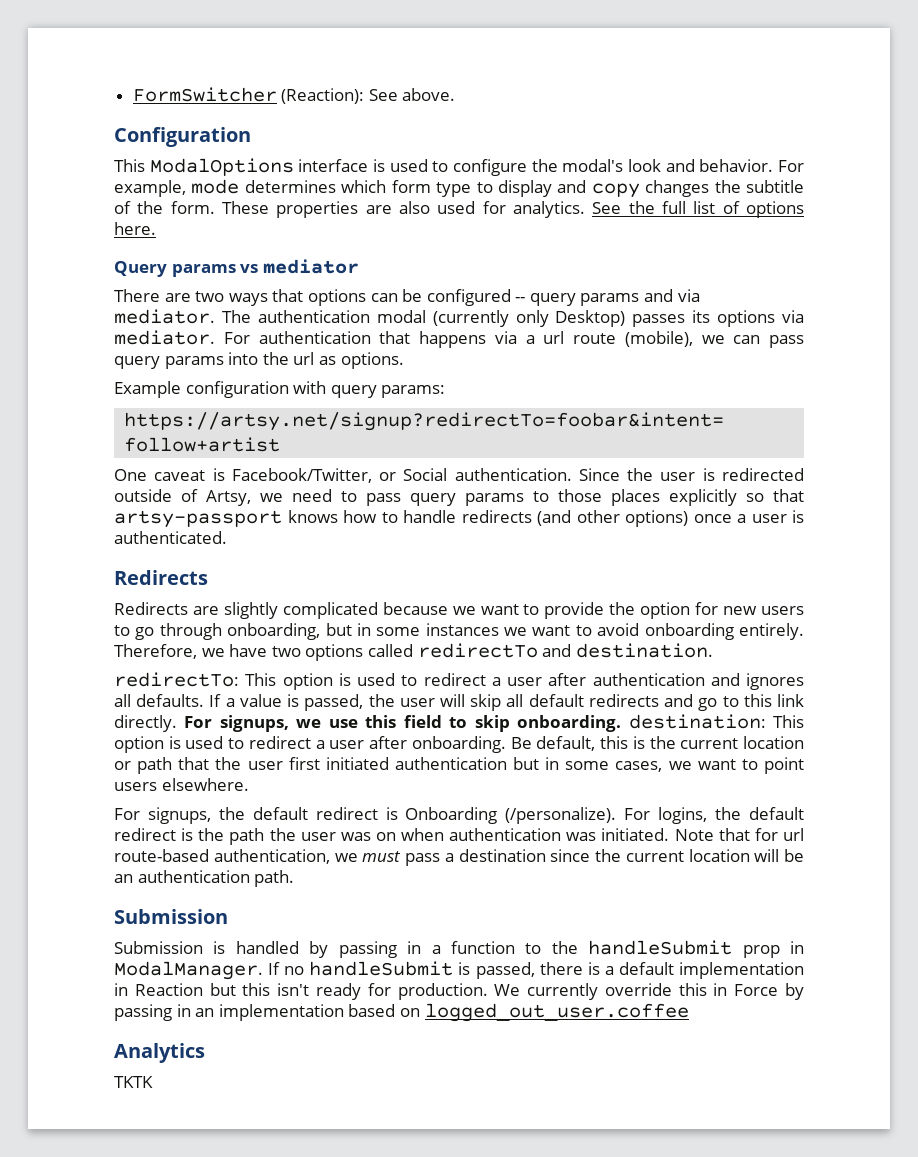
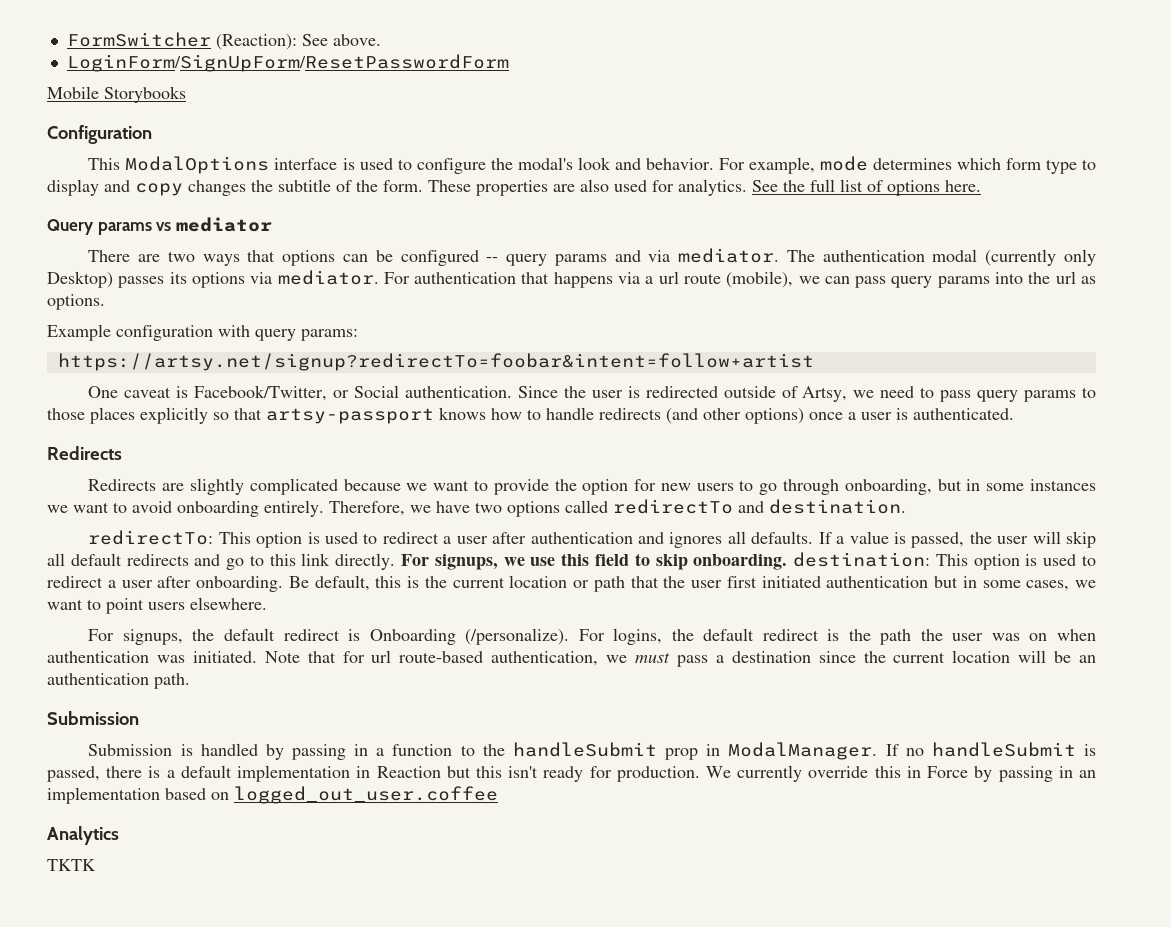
(456, 94) none -> [66,54,509,72] [47,86,186,103] // LoginForm/SignUpForm/ResetPasswordForm // Mobile Storybooks

